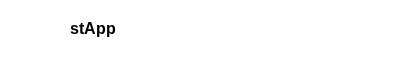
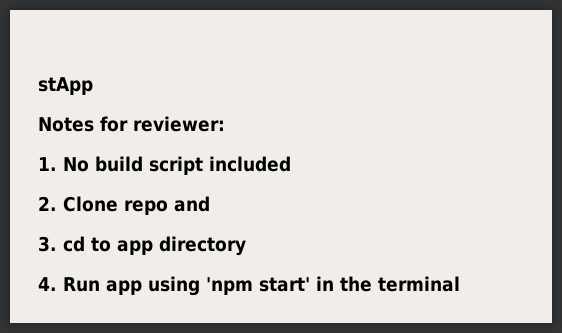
(116, 29) none -> [38,116,225,132] [38,156,291,175] [38,196,210,215] [38,236,246,256] [38,276,460,296] // Notes for reviewer: // 1. No build script included // 2. Clone repo and // 3. cd to app directory // 4. Run app using 'npm start' in the terminal

